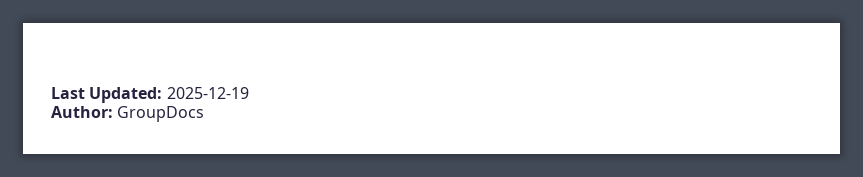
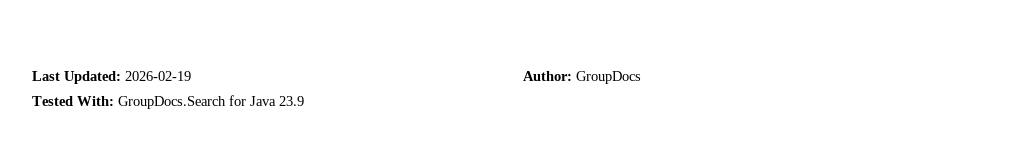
[166,87,249,99] 2025-12-19 -> [125,71,191,81] [32,95,304,109] 2026-02-19 // Tested With: GroupDocs.Search for Java 23.9

